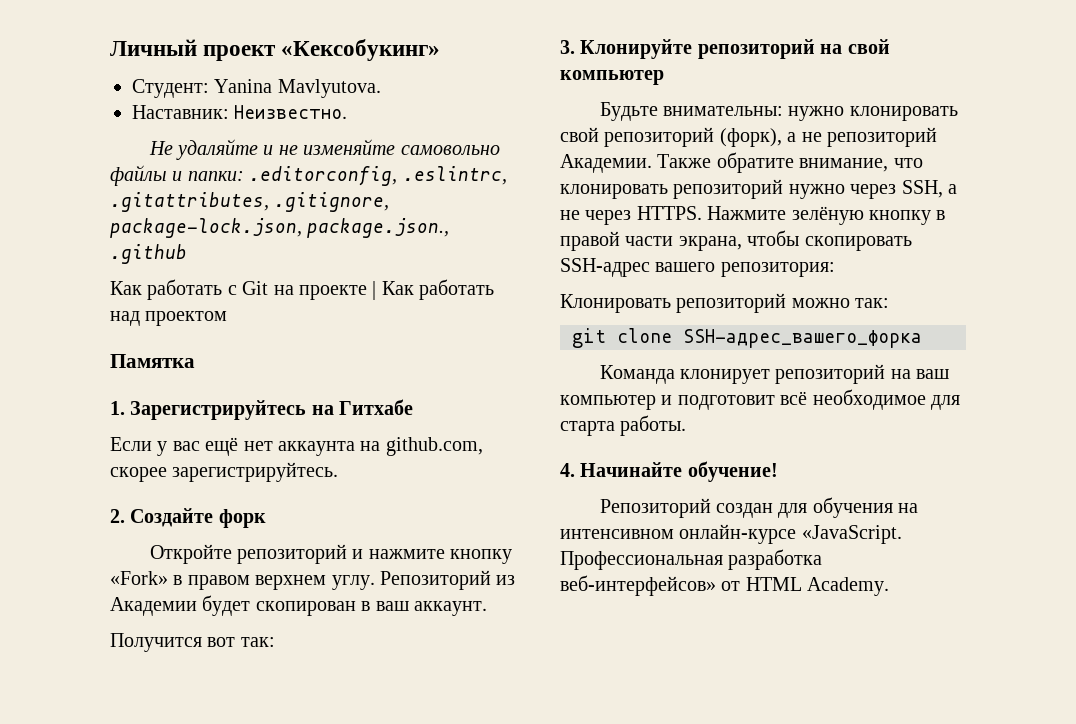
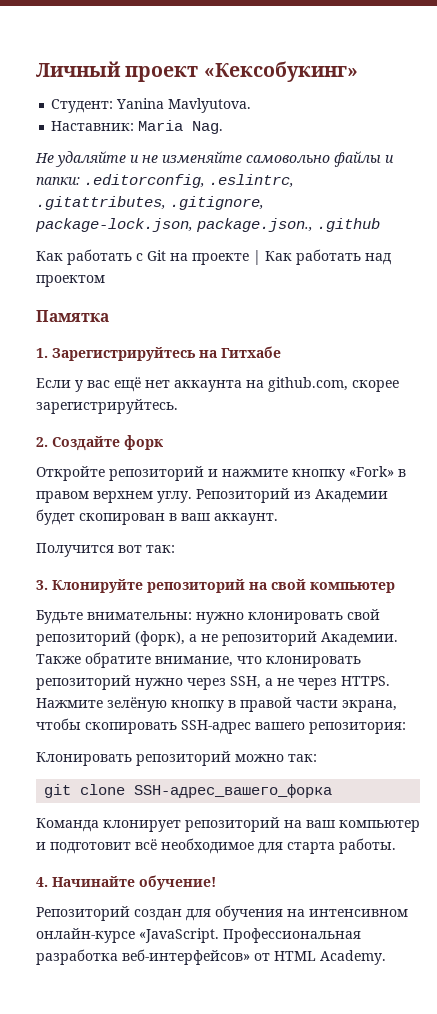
[234,105,348,119] Неизвестно. -> [138,120,224,134] Maria Nag.

